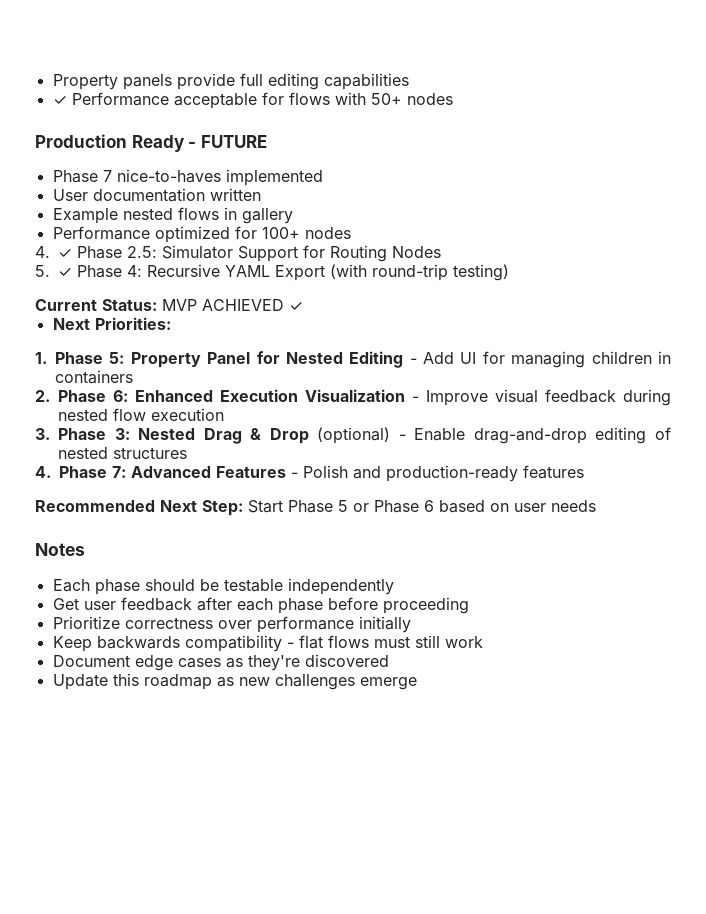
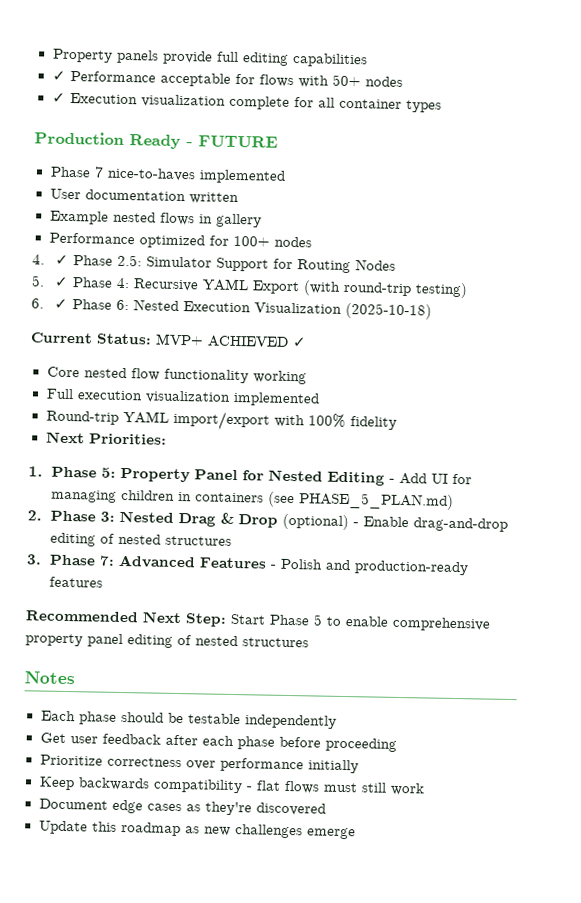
(453, 99) none -> [51,92,442,113] // ✓ Execution visualization complete for all container types
(509, 272) none -> [31,298,433,320] // 6. ✓ Phase 6: Nested Execution Visualization (2025-10-18)
[162,299,197,311] MVP -> [155,333,204,346] MVP+
(303, 306) none -> [46,366,307,385] [45,388,320,407] [45,410,397,431] // Core nested flow functionality working // Full execution visualization implemented // Round-trip YAML import/export with 100% fidelity
[35,389,671,406] [58,408,224,421] [35,428,50,440] // 2. Phase 6: Enhanced Execution Visualization - Improve visual feedback during nested flow execution // 3. -> [268,491,455,510] [27,510,42,521] (see PHASE_5_PLAN.md) // 2.
[35,466,51,478] 4. -> [26,554,42,565] 3.
[353,500,596,513] or Phase 6 based on user needs -> [326,616,491,632] [25,633,309,648] to enable comprehensive property panel editing of nested structures

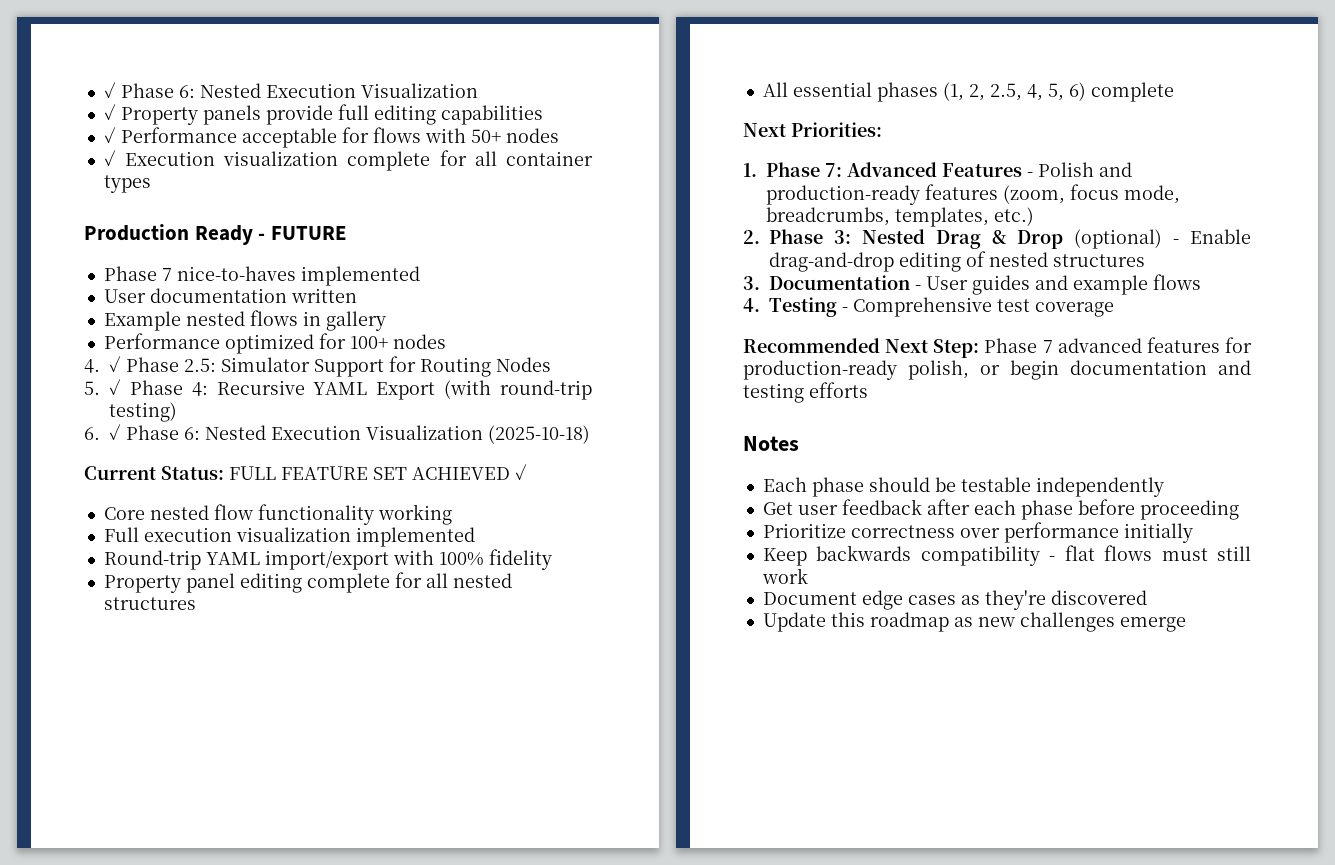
(51, 55) none -> [103,82,478,98] [103,104,116,120] ✓ Phase 6: Nested Execution Visualization // ✓
[155,333,204,346] MVP+ -> [229,466,407,480] FULL FEATURE SET
[45,431,167,445] [28,466,473,486] [51,489,455,510] Next Priorities: // 1. Phase 5: Property Panel for Nested Editing - Add UI for managing children in containers (see PHASE_5_PLAN.md) -> [103,572,512,593] [103,597,196,610] [762,82,1174,102] [743,122,882,137] [743,162,1132,177] [766,184,1180,205] [766,207,1034,227] Property panel editing complete for all nested structures // All essential phases (1, 2, 2.5, 4, 5, 6) complete // Next Priorities: // 1. Phase 7: Advanced Features - Polish and production-ready features (zoom, focus mode, breadcrumbs, templates, etc.)
[49,554,470,576] [49,576,104,588] [25,610,491,632] [25,633,309,648] Phase 7: Advanced Features - Polish and production-ready features // Recommended Next Step: Start Phase 5 to enable comprehensive property panel editing of nested structures -> [769,274,1201,295] [743,297,1114,317] [743,337,1252,358] [743,360,1251,380] [743,382,868,403] Documentation - User guides and example flows // 4. Testing - Comprehensive test coverage // Recommended Next Step: Phase 7 advanced features for production-ready polish, or begin documentation and testing efforts

